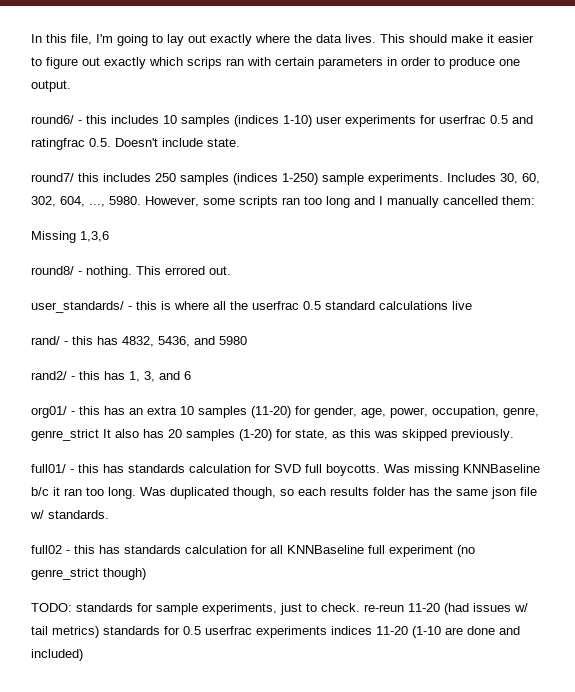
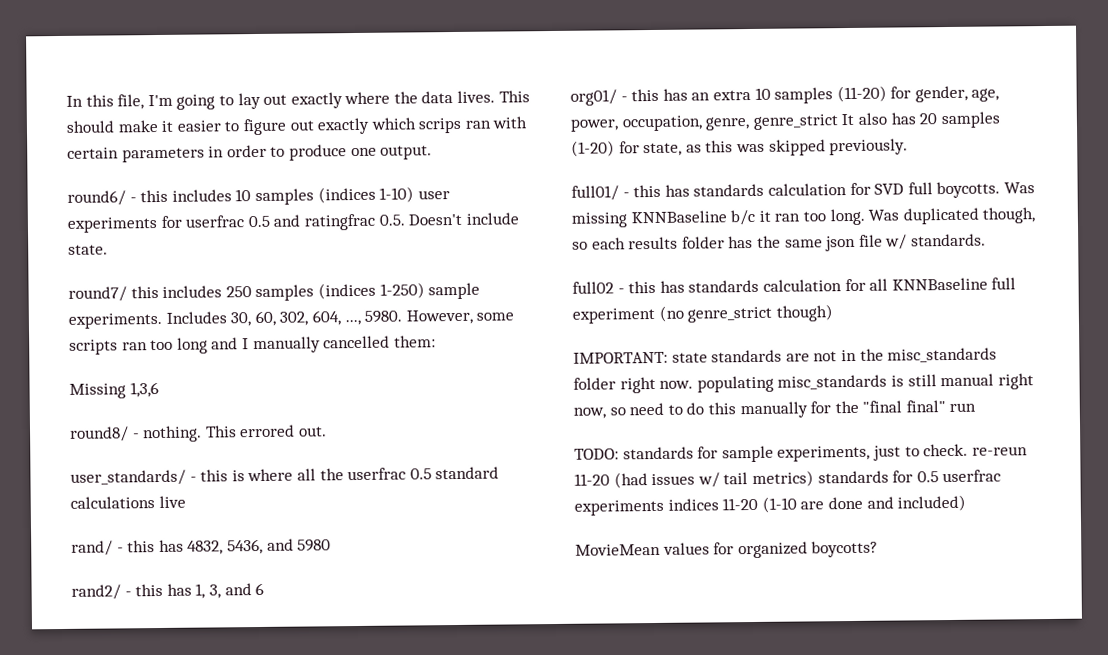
(146, 574) none -> [573,347,998,364] [573,373,1034,394] [573,400,977,419] // IMPORTANT: state standards are not in the misc_standards folder right now. populating misc_standards is still manual right now, so need to do this manually for the "final final" run
(83, 655) none -> [575,540,879,559] // MovieMean values for organized boycotts?

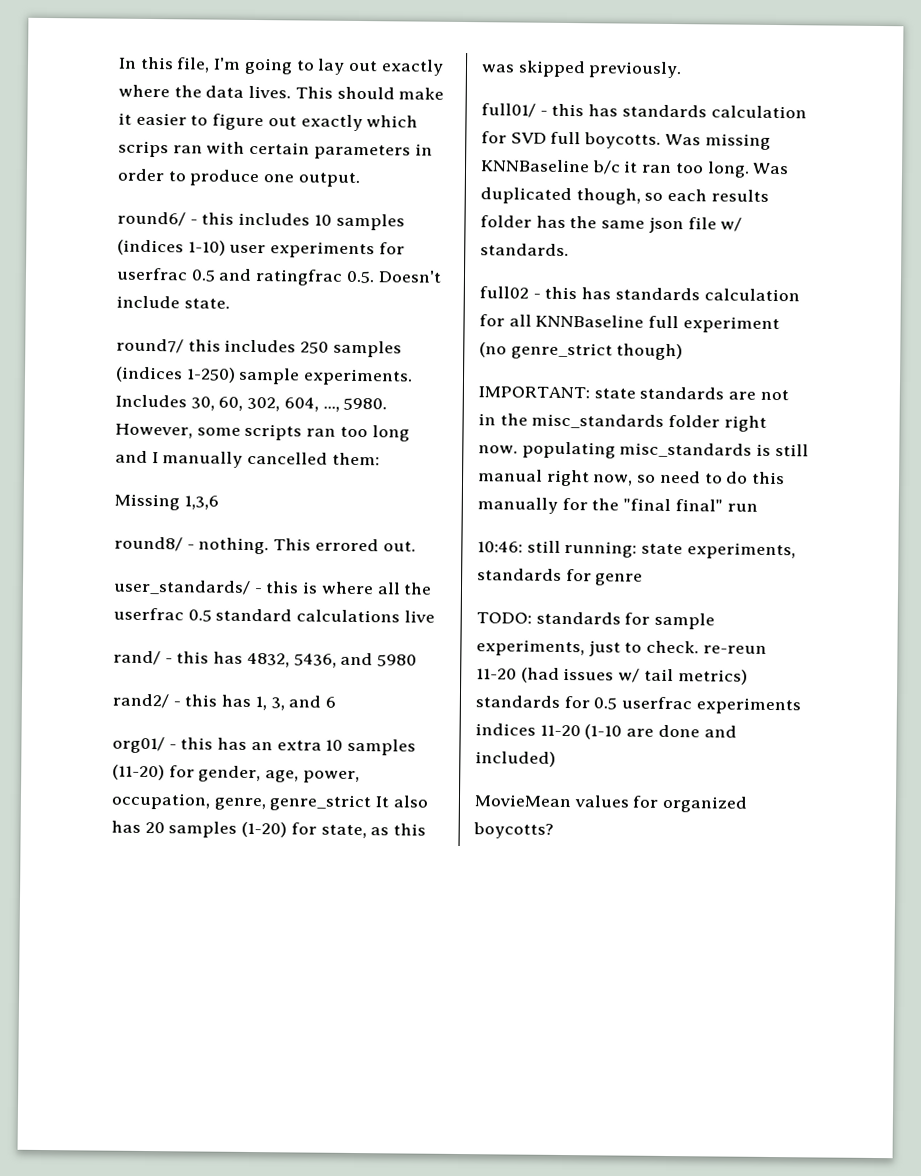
(977, 407) none -> [477,540,796,560] [477,568,644,586] // 10:46: still running: state experiments, standards for genre

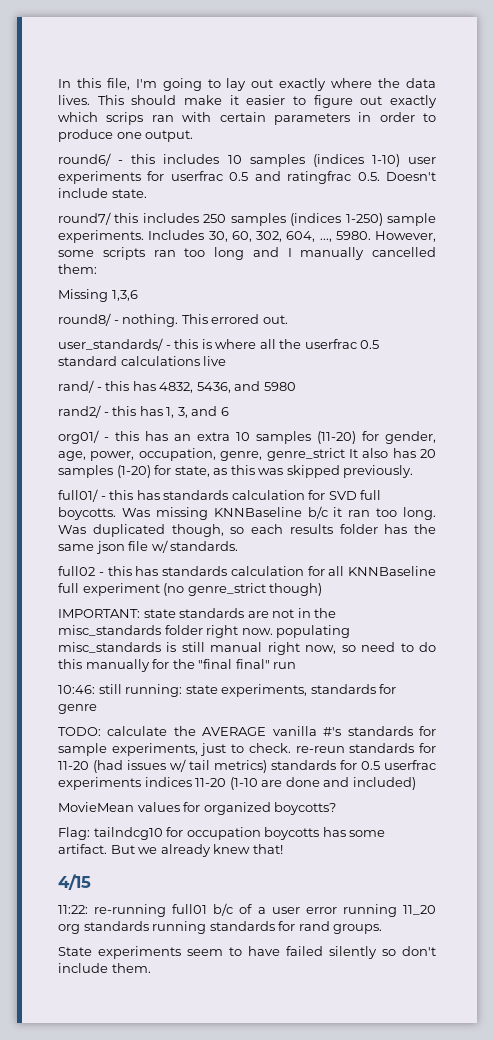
(532, 618) none -> [107,726,342,736] calculate the AVERAGE vanilla #'s
(767, 649) none -> [349,743,437,753] standards for
(554, 830) none -> [58,827,386,840] [58,844,283,857] [58,874,91,890] [58,903,436,917] [58,921,383,934] [58,946,436,959] [58,963,151,973] // Flag: tailndcg10 for occupation boycotts has some artifact. But we already knew that! // 4/15 // 11:22: re-running full01 b/c of a user error running 11_20 org standards running standards for rand groups. // State experiments seem to have failed silently so don't include them.

